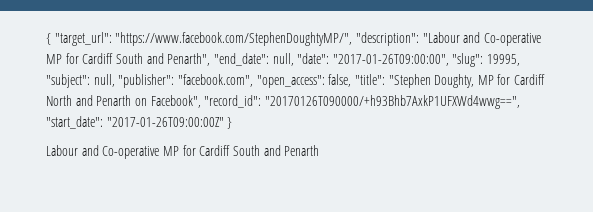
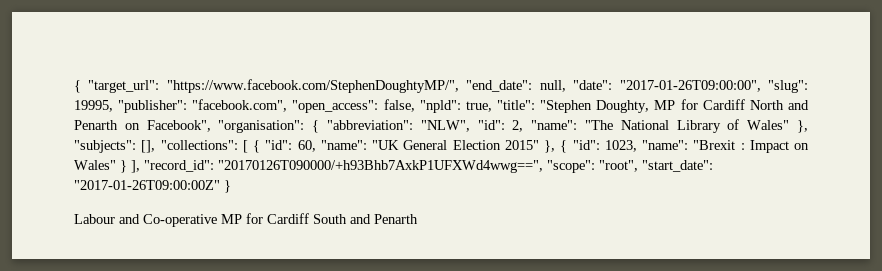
[355,32,541,46] [46,53,211,66] "description": "Labour and Co-operative MP for Cardiff South and Penarth", -> (459, 86) none
[46,74,115,88] "subject": null, -> (113, 106) none
(352, 80) none -> [419,100,492,113] "npld": true,
[204,95,520,109] "record_id": "20170126T090000/+h93Bhb7AxkP1UFXWd4wwg==", -> [218,119,808,133] [74,140,809,153] [74,160,638,173] "organisation": { "abbreviation": "NLW", "id": 2, "name": "The National Library of Wales" }, "subjects": [], "collections": [ { "id": 60, "name": "UK General Election 2015" }, { "id": 1023, "name": "Brexit : Impact on Wales" } ], "record_id": "20170126T090000/+h93Bhb7AxkP1UFXWd4wwg==", "scope": "root",

